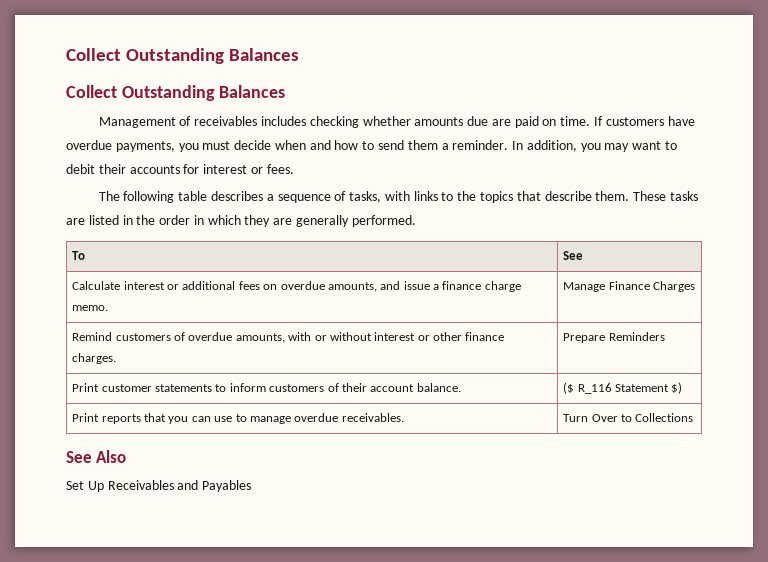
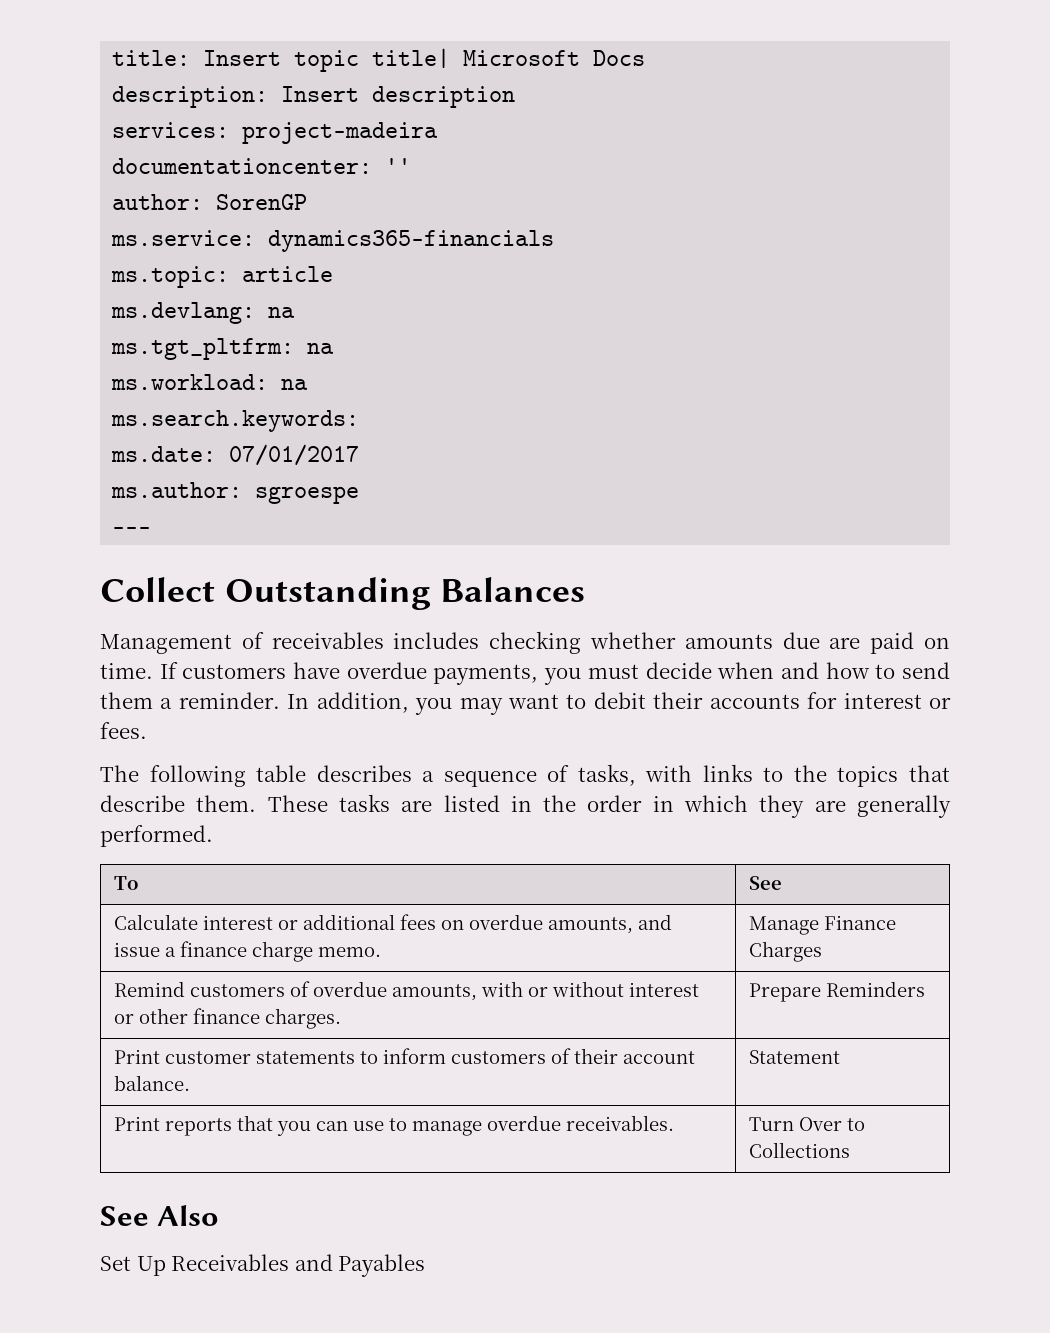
[66,48,300,64] Collect Outstanding Balances -> [112,48,646,72] [112,86,516,108] [112,122,439,144] [112,158,412,174] [112,194,308,210] [111,230,555,252] [111,266,334,288] [111,302,296,324] [111,338,335,360] [111,374,309,390] [111,410,360,432] [111,444,360,466] [111,482,360,504] [112,527,152,534] title: Insert topic title| Microsoft Docs // description: Insert description // services: project-madeira // documentationcenter: '' // author: SorenGP // ms.service: dynamics365-financials // ms.topic: article // ms.devlang: na // ms.tgt_pltfrm: na // ms.workload: na // ms.search.keywords: // ms.date: 07/01/2017 // ms.author: sgroespe // ---
[563,382,612,394] ($ R_116 -> (191, 1083) none
[671,382,683,394] $) -> (841, 1057) none

